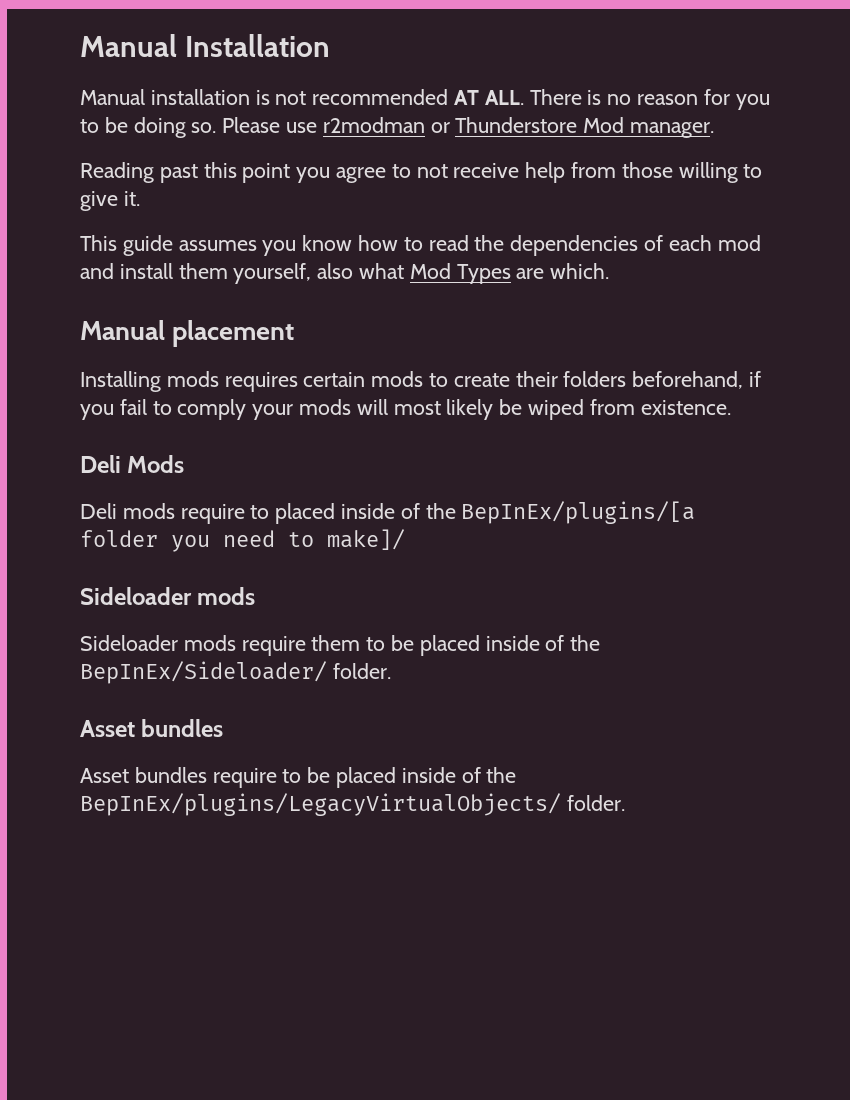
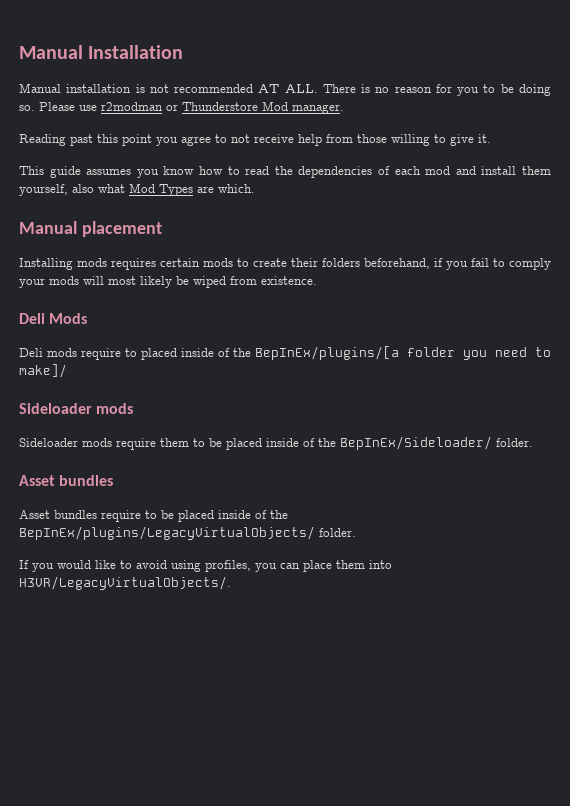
(625, 803) none -> [19,560,392,572] [19,576,231,590] // If you would like to avoid using profiles, you can place them into H3VR/LegacyVirtualObjects/.

